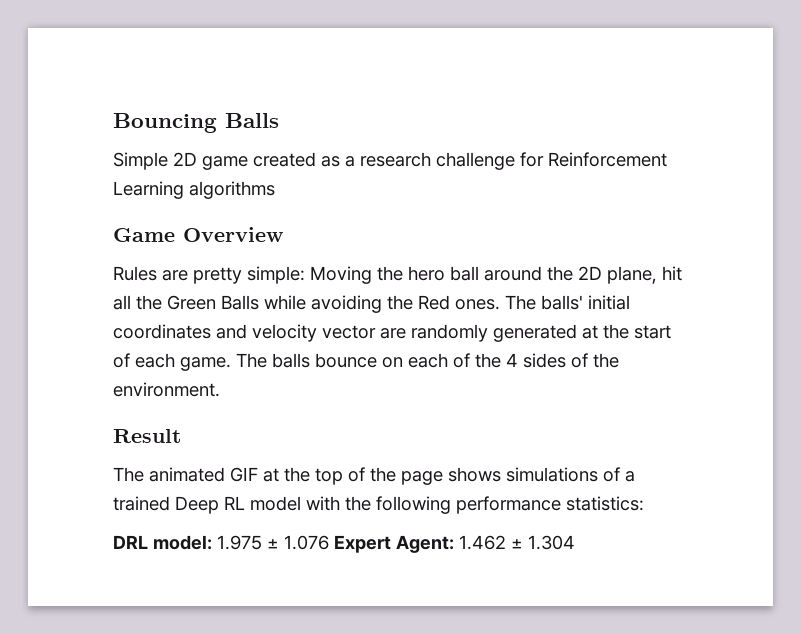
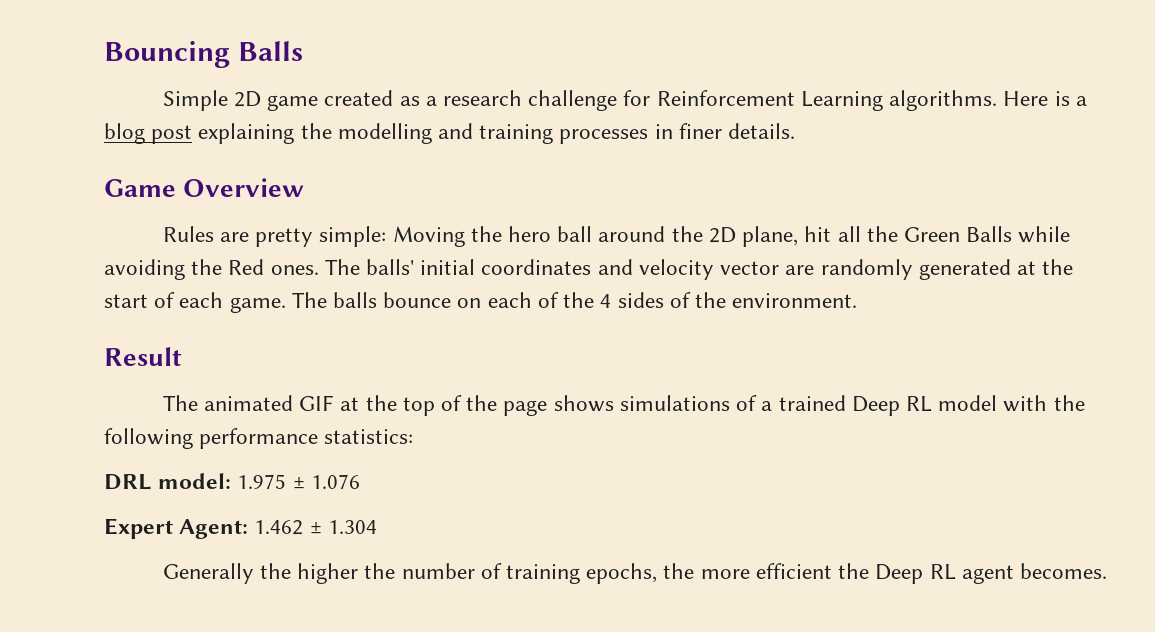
[189,181,275,199] algorithms -> [889,90,1087,111] [104,123,796,144] algorithms. Here is a blog post explaining the modelling and training processes in finer details.
(329, 542) none -> (360, 481) //
(575, 542) none -> [162,563,1107,584] // Generally the higher the number of training epochs, the more efficient the Deep RL agent becomes.

